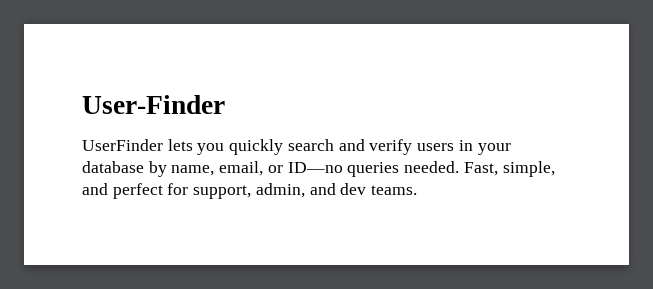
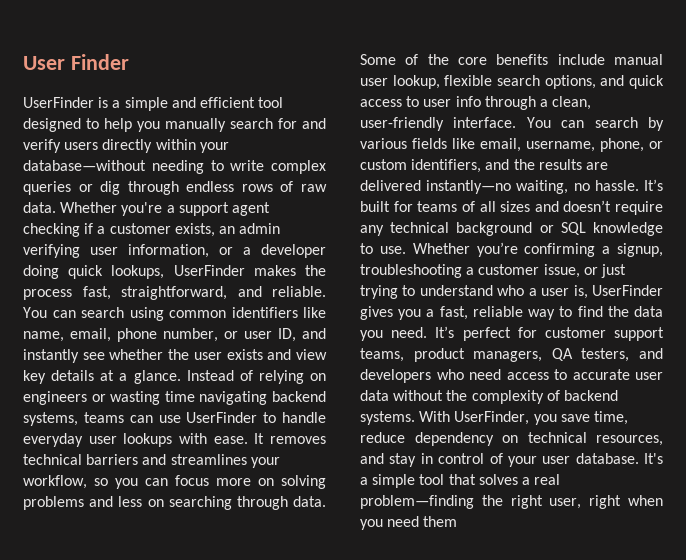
[82,95,225,114] [82,139,511,155] [82,161,555,177] [82,183,418,199] User-Finder // UserFinder lets you quickly search and verify users in your database by name, email, or ID—no queries needed. Fast, simple, and perfect for support, admin, and dev teams. -> [23,54,129,70] [23,97,284,111] [23,118,326,132] [23,139,229,153] [23,160,326,174] [23,181,327,195] [23,202,270,216] [23,223,281,237] [23,244,326,258] [23,265,326,279] [23,286,326,300] [23,307,326,321] [23,328,326,342] [23,349,328,363] [23,370,326,384] [23,391,326,405] [23,412,326,426] [23,433,326,447] [23,454,280,468] [23,475,326,489] [23,496,326,510] [360,54,663,65] [360,75,664,89] [360,96,592,110] [360,117,664,131] [360,138,663,152] [360,159,608,173] [360,179,663,194] [360,200,663,215] [360,222,663,236] [360,242,663,257] [360,264,626,278] [360,285,663,299] [360,306,663,320] [360,326,664,341] [360,348,663,362] [360,369,663,383] [360,390,618,404] [360,411,628,425] [360,432,663,446] [360,453,663,467] [360,474,561,488] [360,495,663,509] [360,516,458,530] User Finder // UserFinder is a simple and efficient tool designed to help you manually search for and verify users directly within your database—without needing to write complex queries or dig through endless rows of raw data. Whether you're a support agent checking if a customer exists, an admin verifying user information, or a developer doing quick lookups, UserFinder makes the process fast, straightforward, and reliable. You can search using common identifiers like name, email, phone number, or user ID, and instantly see whether the user exists and view key details at a glance. Instead of relying on engineers or wasting time navigating backend systems, teams can use UserFinder to handle everyday user lookups with ease. It removes technical barriers and streamlines your workflow, so you can focus more on solving problems and less on searching through data. Some of the core benefits include manual user lookup, flexible search options, and quick access to user info through a clean, user-friendly interface. You can search by various fields like email, username, phone, or custom identifiers, and the results are delivered instantly—no waiting, no hassle. It’s built for teams of all sizes and doesn’t require any technical background or SQL knowledge to use. Whether you’re confirming a signup, troubleshooting a customer issue, or just trying to understand who a user is, UserFinder gives you a fast, reliable way to find the data you need. It’s perfect for customer support teams, product managers, QA testers, and developers who need access to accurate user data without the complexity of backend systems. With UserFinder, you save time, reduce dependency on technical resources, and stay in control of your user database. It's a simple tool that solves a real problem—finding the right user, right when you need them

